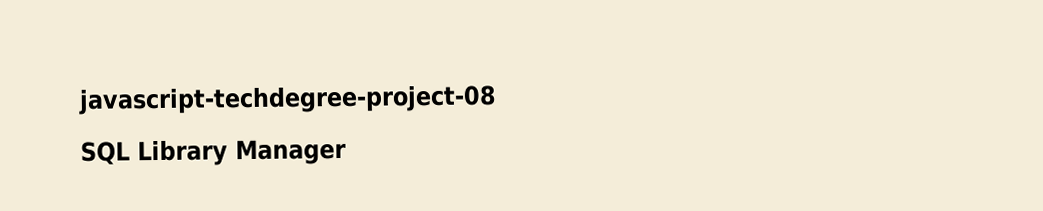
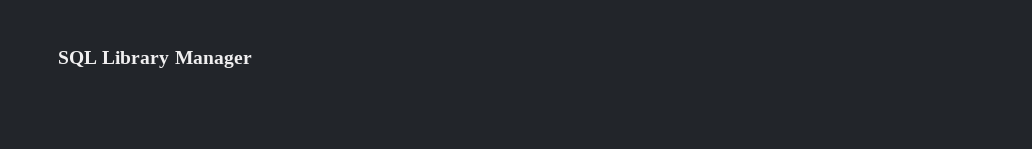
[78,85,497,115] javascript-techdegree-project-08 // -> (58, 59) none

